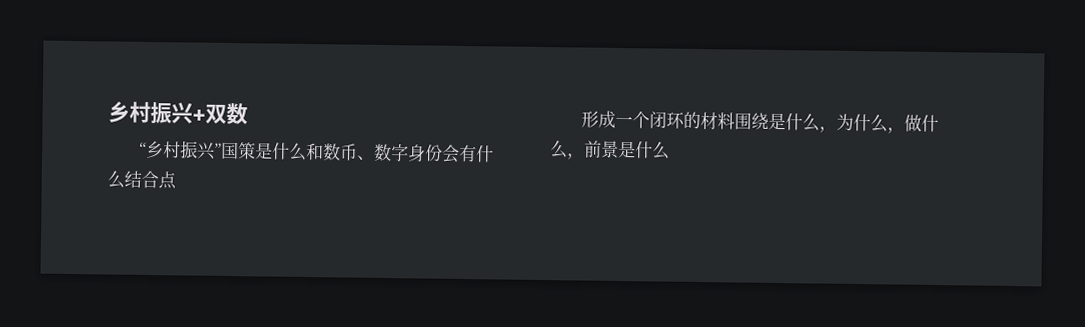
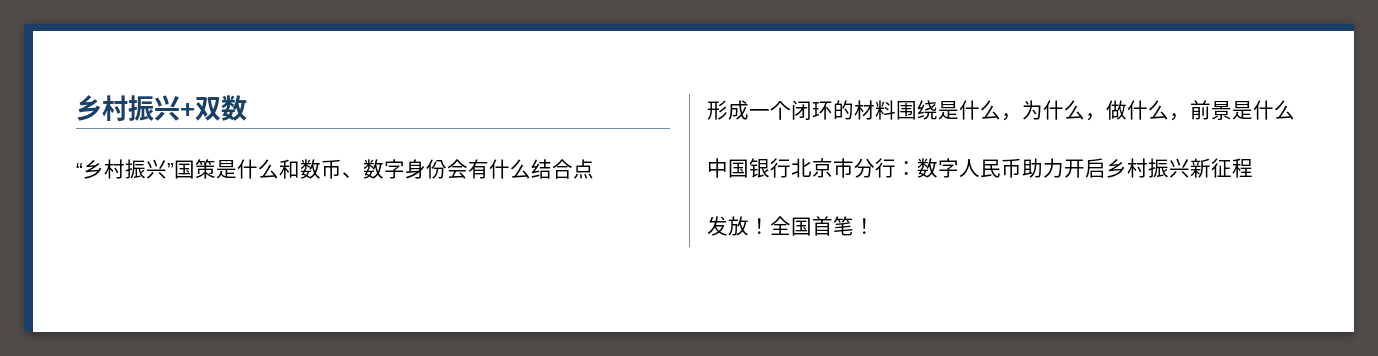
(670, 150) none -> [707,158,1253,178] [707,216,875,236] // 中国银行北京市分行：数字人民币助力开启乡村振兴新征程 // 发放！全国首笔！

